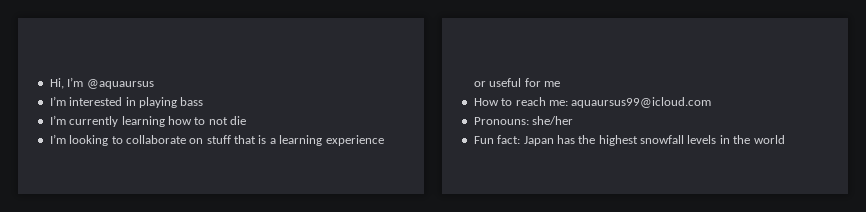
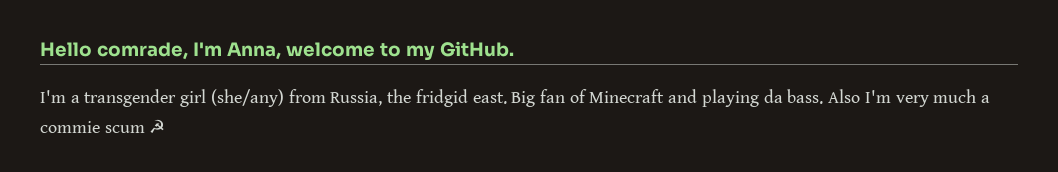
[49,77,154,89] [49,96,204,108] [49,115,246,127] [49,134,384,146] [473,78,560,87] [473,97,712,108] [473,116,574,125] [473,135,785,146] Hi, I’m @aquaursus // I’m interested in playing bass // I’m currently learning how to not die // I’m looking to collaborate on stuff that is a learning experience or useful for me // How to reach me: aquaursus99@icloud.com // Pronouns: she/her // Fun fact: Japan has the highest snowfall levels in the world -> [40,41,514,61] [40,89,990,107] [40,119,166,133] Hello comrade, I'm Anna, welcome to my GitHub. // I'm a transgender girl (she/any) from Russia, the fridgid east. Big fan of Minecraft and playing da bass. Also I'm very much a commie scum ☭

